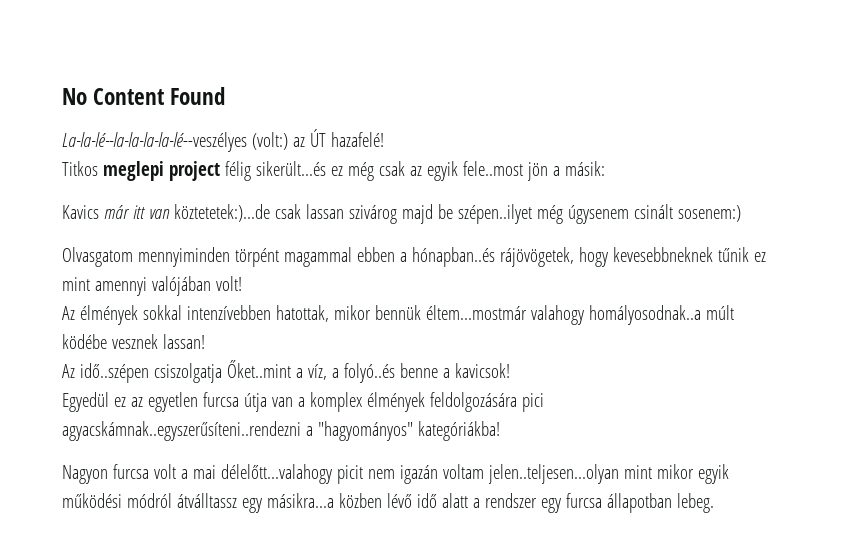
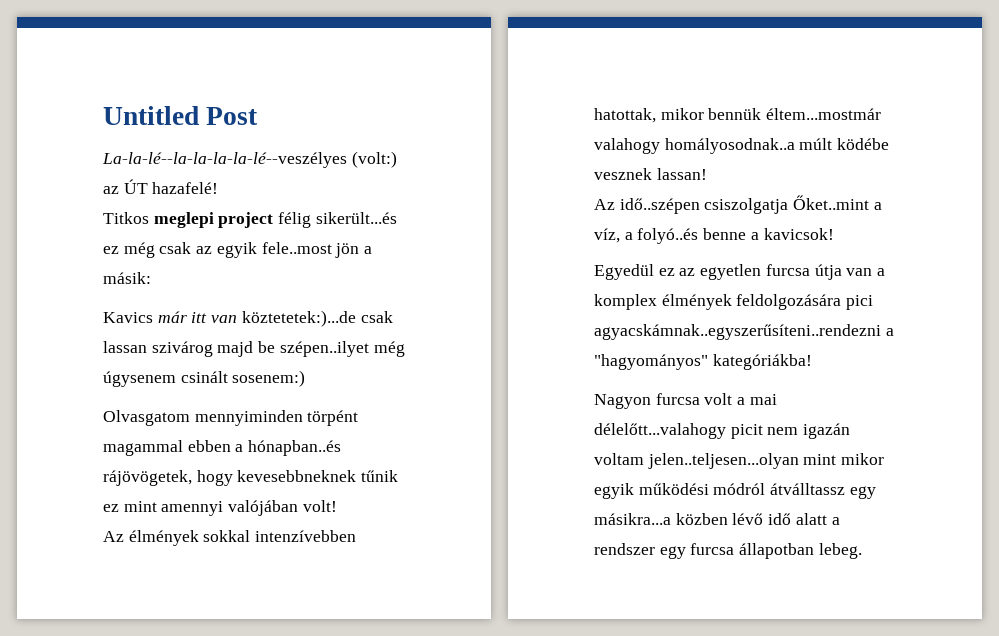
[62,87,226,105] No Content Found -> [103,106,259,125] Untitled Post

